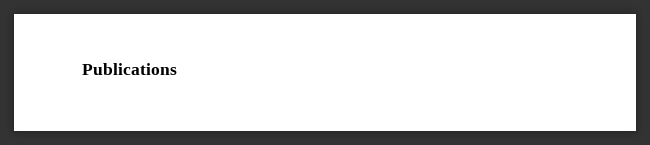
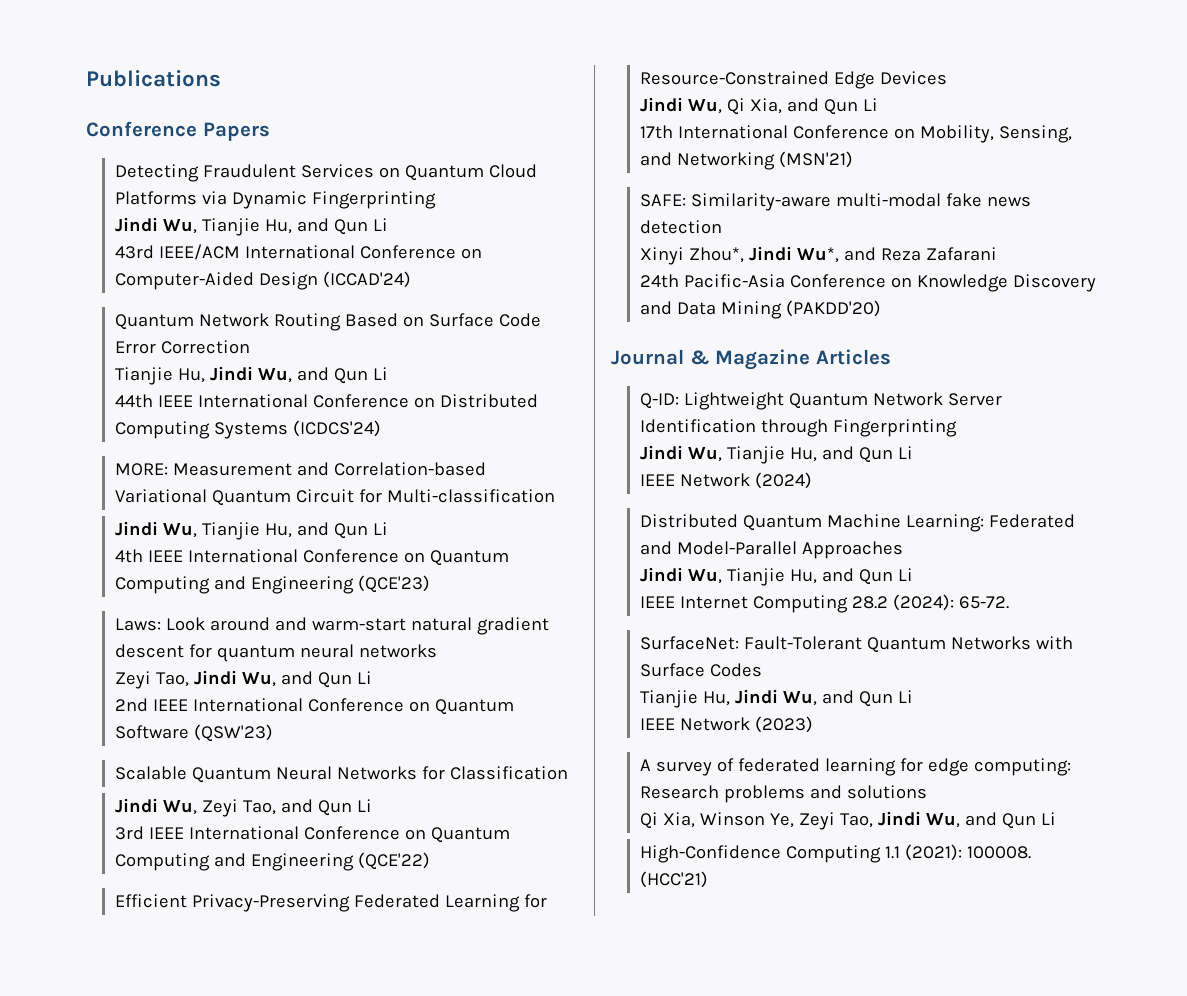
(177, 69) none -> [86,121,270,141] [115,164,538,182] [115,191,437,209] [115,217,389,236] [115,244,483,260] [115,271,412,290] [115,313,542,331] [115,340,251,354] [115,366,389,385] [115,394,539,408] [115,420,382,439] [115,462,487,476] [115,489,556,506] [115,521,389,540] [115,549,510,566] [115,575,431,594] [115,617,550,635] [115,644,438,662] [115,670,373,689] [115,698,515,715] [115,724,274,742] [115,766,569,783] [115,798,373,817] [115,826,511,843] [115,852,431,871] [115,894,548,912] [640,71,948,89] [640,97,879,115] [640,125,1073,143] [640,151,854,170] [640,193,1032,211] [640,220,723,234] [640,246,998,265] [640,274,1097,292] [640,300,882,319] [611,349,891,370] [640,392,1003,410] [640,419,958,437] [640,445,914,464] [640,472,813,489] [640,514,1076,532] [640,541,904,559] [640,567,914,586] [640,594,1010,613] [640,636,1074,653] [640,663,763,677] [640,689,914,708] [640,716,814,733] [640,758,1072,776] [640,785,928,803] [640,811,1057,830] [640,844,1032,863] [640,871,709,888] // Conference Papers // Detecting Fraudulent Services on Quantum Cloud Platforms via Dynamic Fingerprinting // Jindi Wu, Tianjie Hu, and Qun Li // 43rd IEEE/ACM International Conference on Computer-Aided Design (ICCAD'24) // Quantum Network Routing Based on Surface Code Error Correction // Tianjie Hu, Jindi Wu, and Qun Li // 44th IEEE International Conference on Distributed Computing Systems (ICDCS'24) // MORE: Measurement and Correlation-based Variational Quantum Circuit for Multi-classification // Jindi Wu, Tianjie Hu, and Qun Li // 4th IEEE International Conference on Quantum Computing and Engineering (QCE'23) // Laws: Look around and warm-start natural gradient descent for quantum neural networks // Zeyi Tao, Jindi Wu, and Qun Li // 2nd IEEE International Conference on Quantum Software (QSW'23) // Scalable Quantum Neural Networks for Classification // Jindi Wu, Zeyi Tao, and Qun Li // 3rd IEEE International Conference on Quantum Computing and Engineering (QCE'22) // Efficient Privacy-Preserving Federated Learning for Resource-Constrained Edge Devices // Jindi Wu, Qi Xia, and Qun Li // 17th International Conference on Mobility, Sensing, and Networking (MSN'21) // SAFE: Similarity-aware multi-modal fake news detection // Xinyi Zhou*, Jindi Wu*, and Reza Zafarani // 24th Pacific-Asia Conference on Knowledge Discovery and Data Mining (PAKDD'20) // Journal & Magazine Articles // Q-ID: Lightweight Quantum Network Server Identification through Fingerprinting // Jindi Wu, Tianjie Hu, and Qun Li // IEEE Network (2024) // Distributed Quantum Machine Learning: Federated and Model-Parallel Approaches // Jindi Wu, Tianjie Hu, and Qun Li // IEEE Internet Computing 28.2 (2024): 65-72. // SurfaceNet: Fault-Tolerant Quantum Networks with Surface Codes // Tianjie Hu, Jindi Wu, and Qun Li // IEEE Network (2023) // A survey of federated learning for edge computing: Research problems and solutions // Qi Xia, Winson Ye, Zeyi Tao, Jindi Wu, and Qun Li // High-Confidence Computing 1.1 (2021): 100008. (HCC'21)

